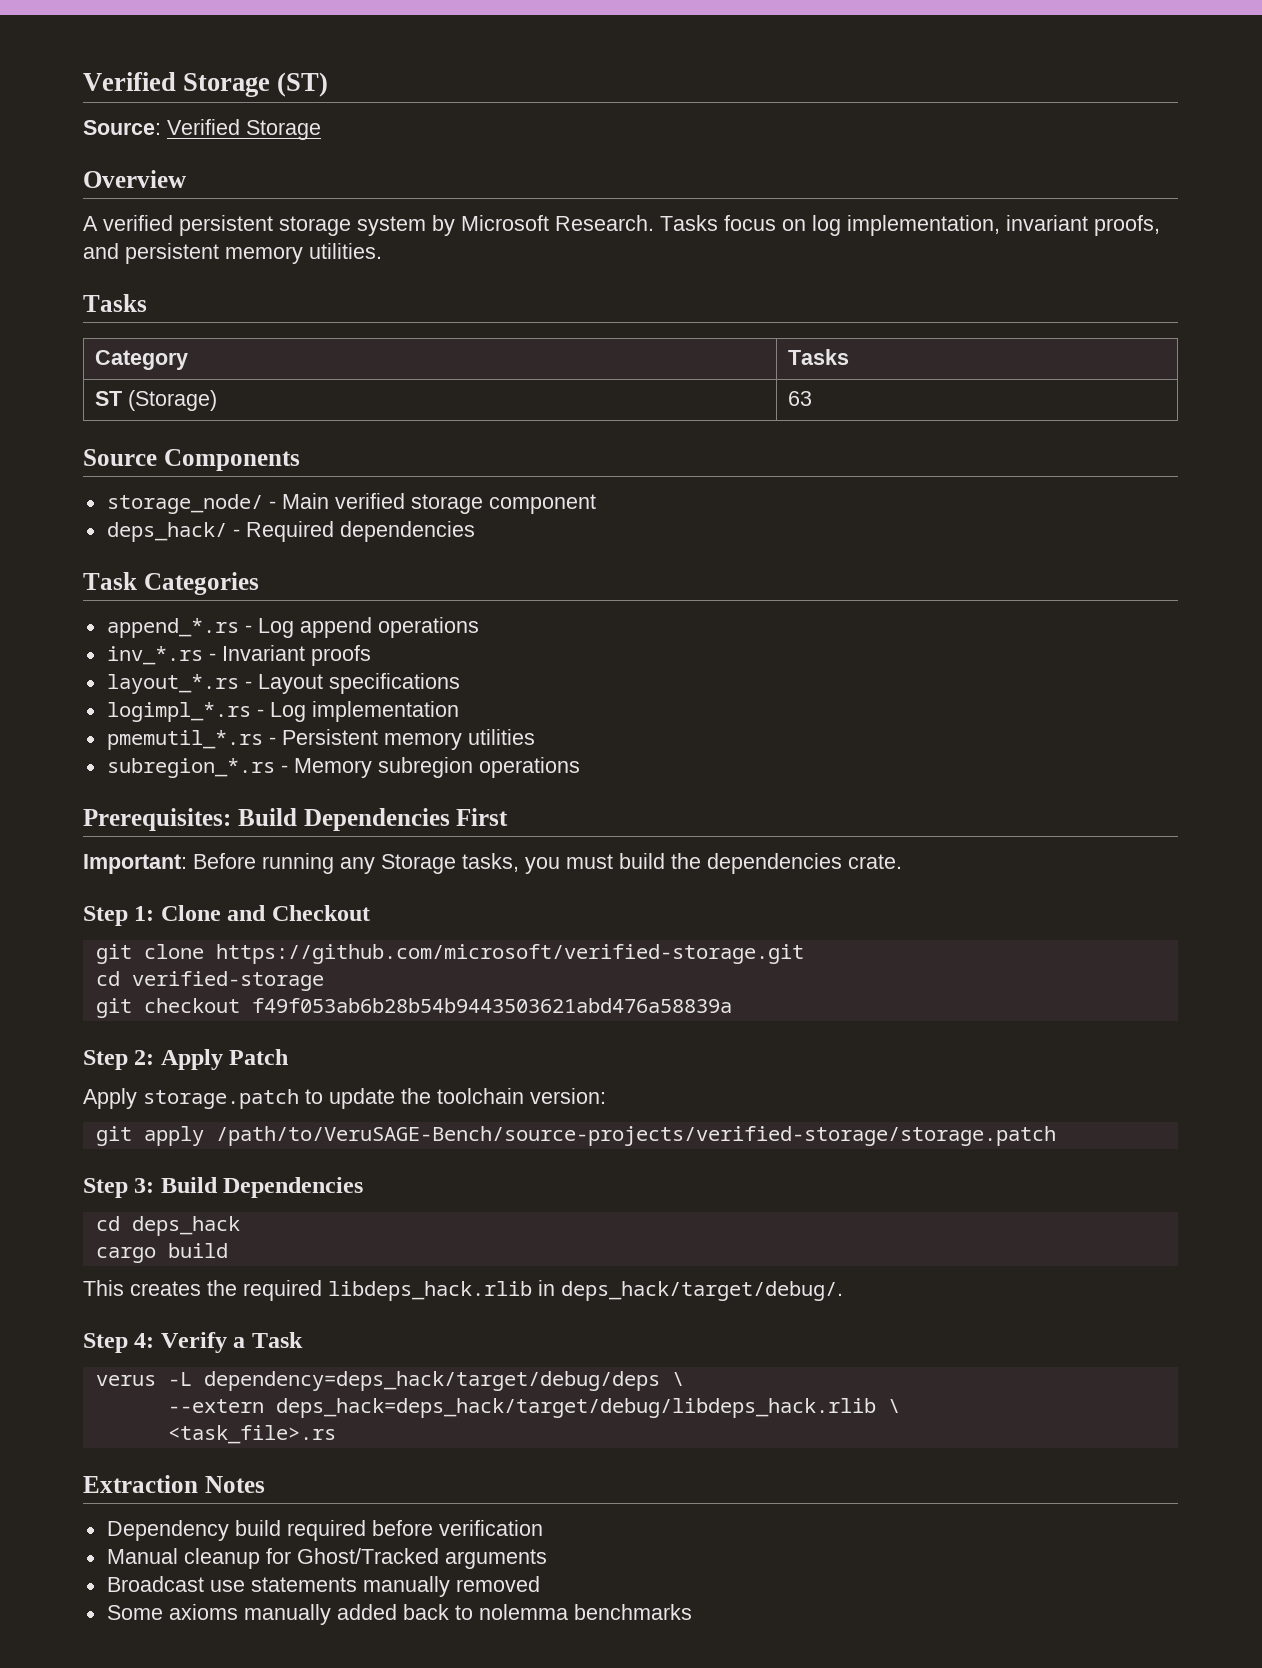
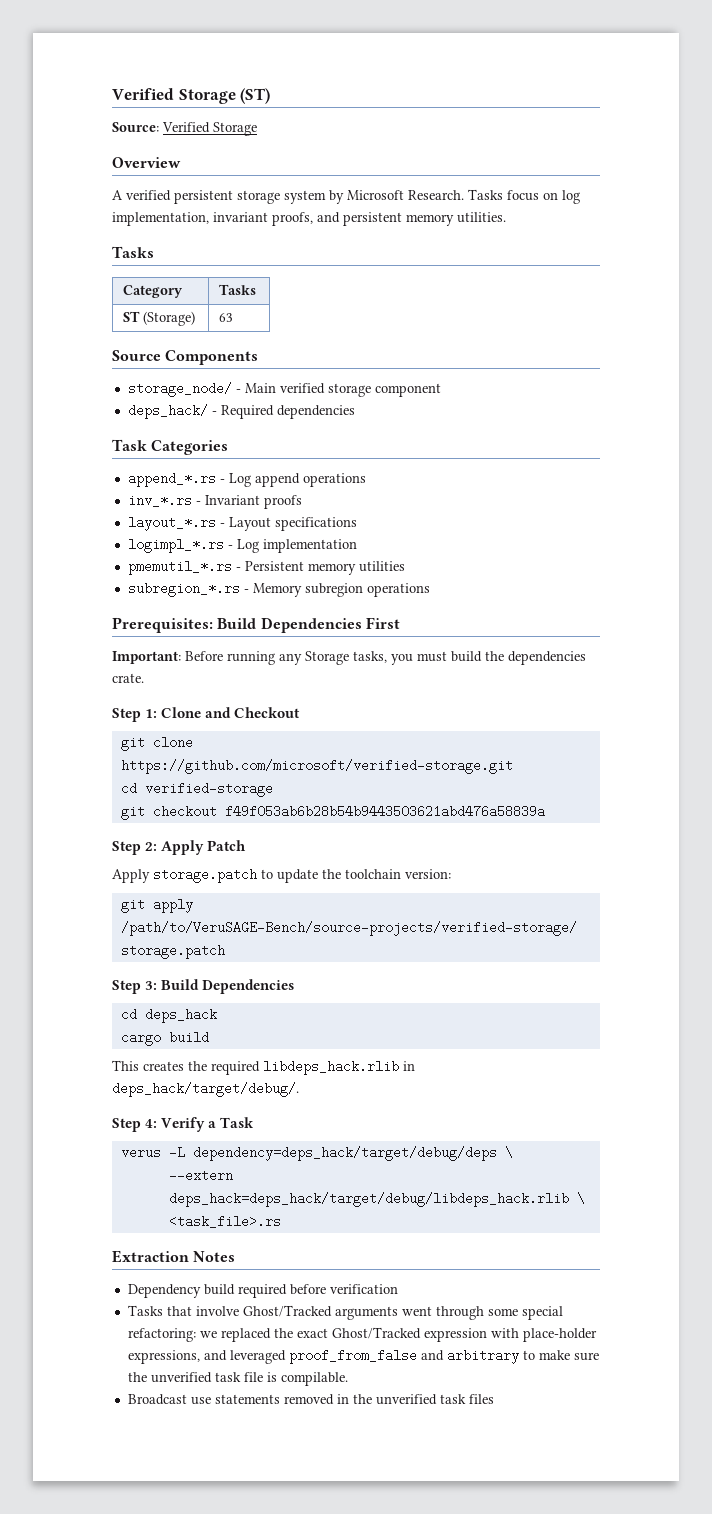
[106,1548,291,1569] Manual cleanup for -> [127,1305,239,1316] Tasks that involve
(547, 1559) none -> [401,1306,563,1320] [127,1327,597,1342] [127,1349,599,1364] [127,1372,348,1386] went through some special refactoring: we replaced the exact Ghost/Tracked expression with place-holder expressions, and leveraged proof_from_false and arbitrary to make sure the unverified task file is compilable.
[362,1576,450,1597] manually -> (280, 1399) none
[106,1604,692,1625] // Some axioms manually added back to nolemma benchmarks -> [336,1394,494,1405] in the unverified task files

